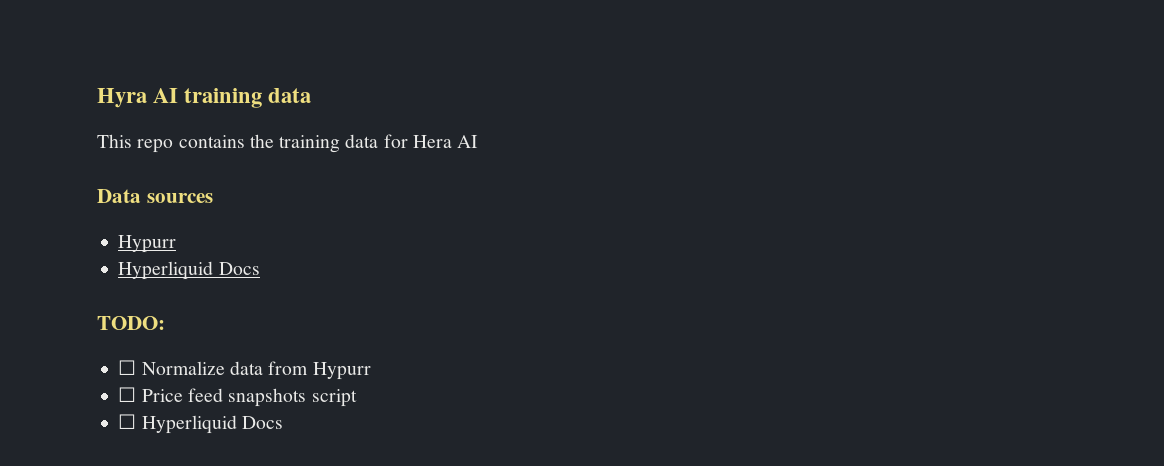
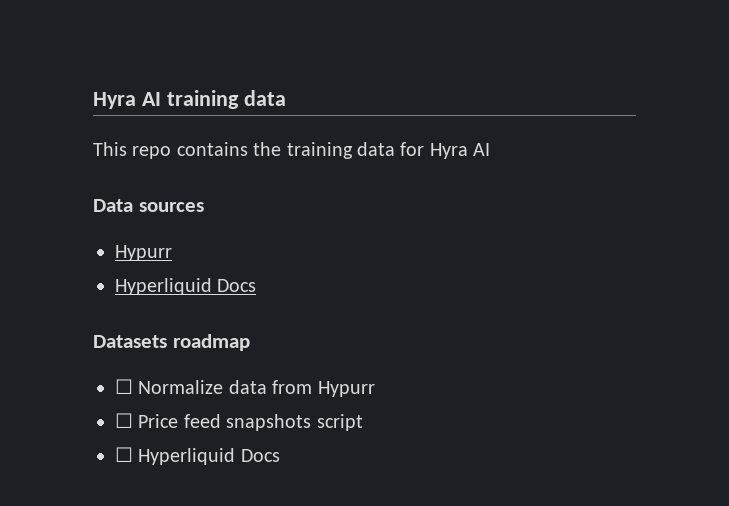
[412,135,452,148] Hera -> [429,143,468,159] Hyra
[97,316,165,330] TODO: -> [93,334,250,351] Datasets roadmap

